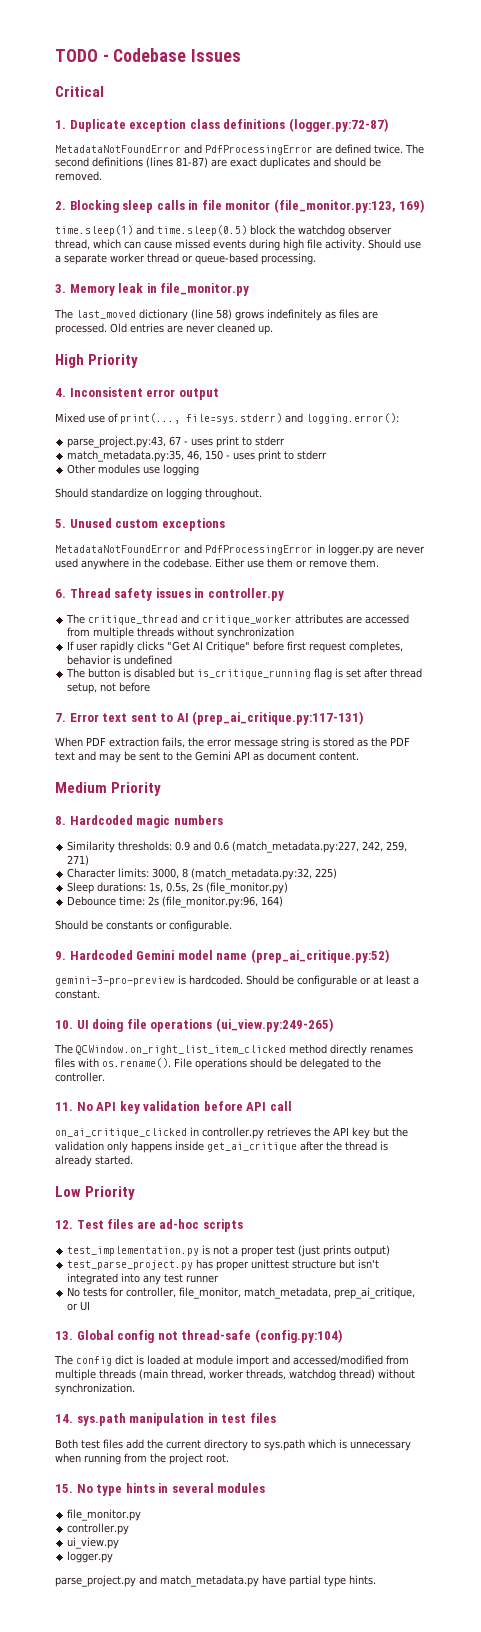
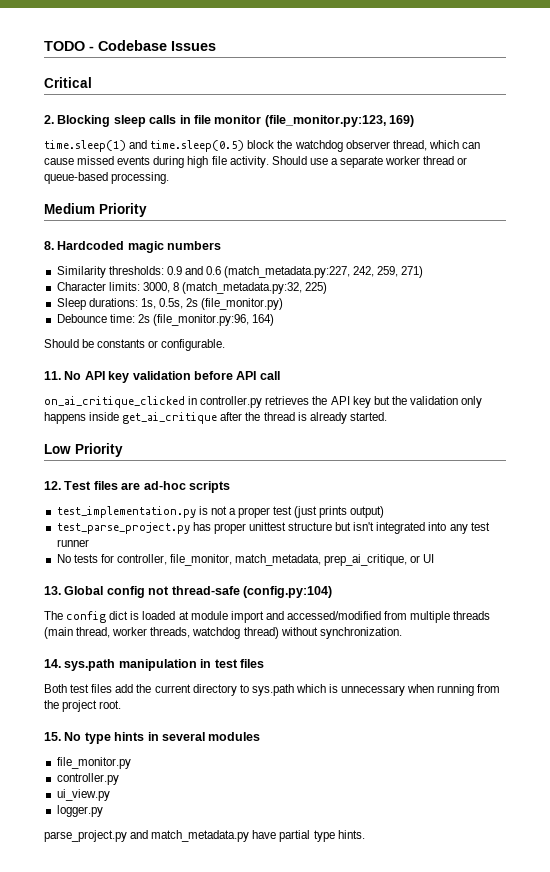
[55,118,388,132] [55,144,424,155] [55,157,381,169] [55,171,102,181] // 1. Duplicate exception class definitions (logger.py:72-87) // MetadataNotFoundError and PdfProcessingError are defined twice. The second definitions (lines 81-87) are exact duplicates and should be removed. -> (92, 82) none
[55,283,250,296] [54,309,378,321] [55,323,273,335] [55,354,139,368] [55,387,219,400] [55,413,399,424] [67,436,286,448] [67,450,328,462] [67,464,200,476] [55,488,262,500] [55,518,225,531] [55,544,425,556] [55,558,379,570] [55,588,284,601] [66,614,410,625] [67,627,295,639] [67,641,404,653] [67,655,173,665] [66,668,423,680] [67,682,151,694] [55,711,364,725] [55,737,410,749] [55,751,359,763] // 3. Memory leak in file_monitor.py // The last_moved dictionary (line 58) grows indefinitely as files are processed. Old entries are never cleaned up. // High Priority // 4. Inconsistent error output // Mixed use of print(..., file=sys.stderr) and logging.error(): // parse_project.py:43, 67 - uses print to stderr // match_metadata.py:35, 46, 150 - uses print to stderr // Other modules use logging // Should standardize on logging throughout. // 5. Unused custom exceptions // MetadataNotFoundError and PdfProcessingError in logger.py are never used anywhere in the codebase. Either use them or remove them. // 6. Thread safety issues in controller.py // The critique_thread and critique_worker attributes are accessed from multiple threads without synchronization // If user rapidly clicks "Get AI Critique" before first request completes, behavior is undefined // The button is disabled but is_critique_running flag is set after thread setup, not before // 7. Error text sent to AI (prep_ai_critique.py:117-131) // When PDF extraction fails, the error message string is stored as the PDF text and may be sent to the Gemini API as document content. -> (170, 178) none
[55,949,389,963] [55,975,419,987] [55,990,100,999] [55,1018,333,1032] [54,1044,413,1056] [55,1058,381,1070] [55,1072,105,1082] // 9. Hardcoded Gemini model name (prep_ai_critique.py:52) // gemini-3-pro-preview is hardcoded. Should be configurable or at least a constant. // 10. UI doing file operations (ui_view.py:249-265) // The QCWindow.on_right_list_item_clicked method directly renames files with os.rename(). File operations should be delegated to the controller. -> (226, 345) none

